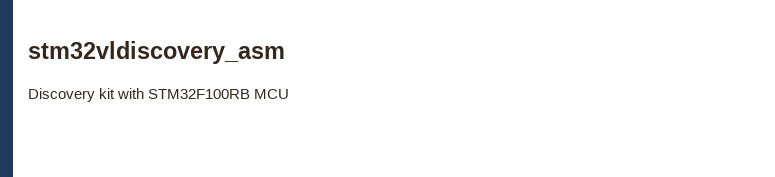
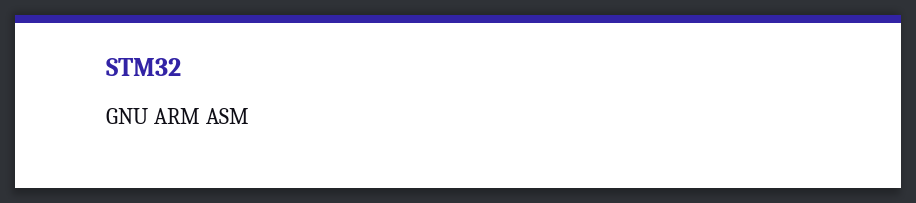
[28,41,285,64] [28,88,290,102] stm32vldiscovery_asm // Discovery kit with STM32F100RB MCU -> [106,58,181,76] [106,108,249,124] STM32 // GNU ARM ASM

